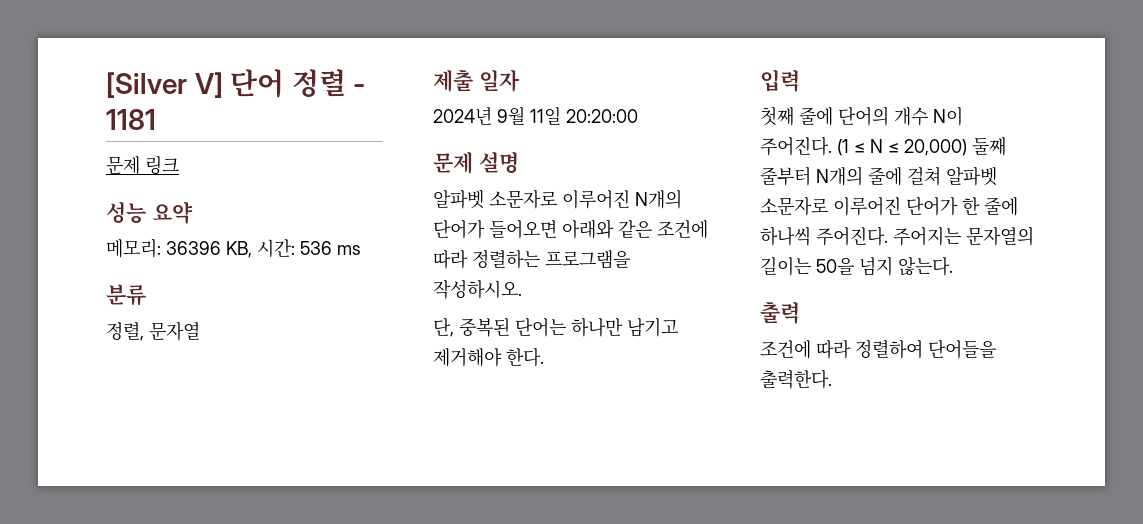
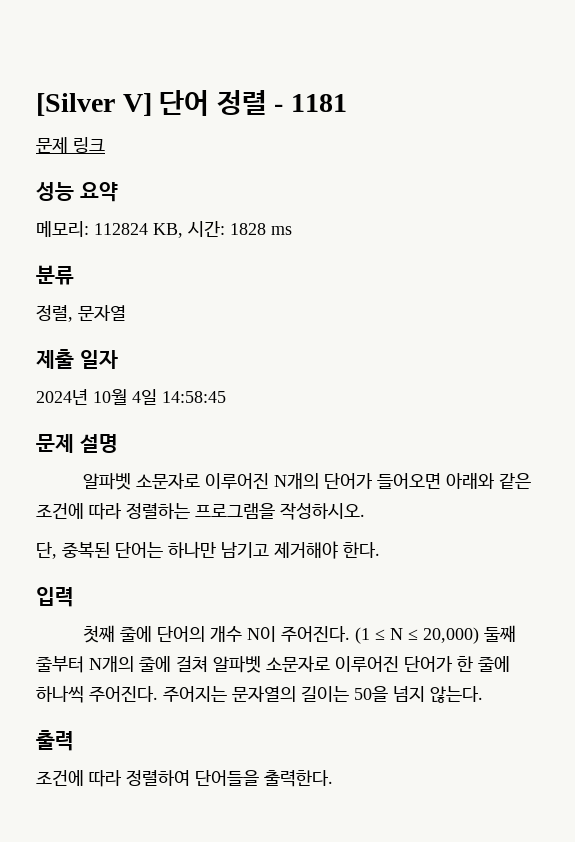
[166,241,221,255] 36396 -> [94,223,148,235] 112824
[300,241,332,255] 536 -> [230,223,266,235] 1828
[497,107,638,125] 9월 11일 20:20:00 -> [93,389,226,405] 10월 4일 14:58:45

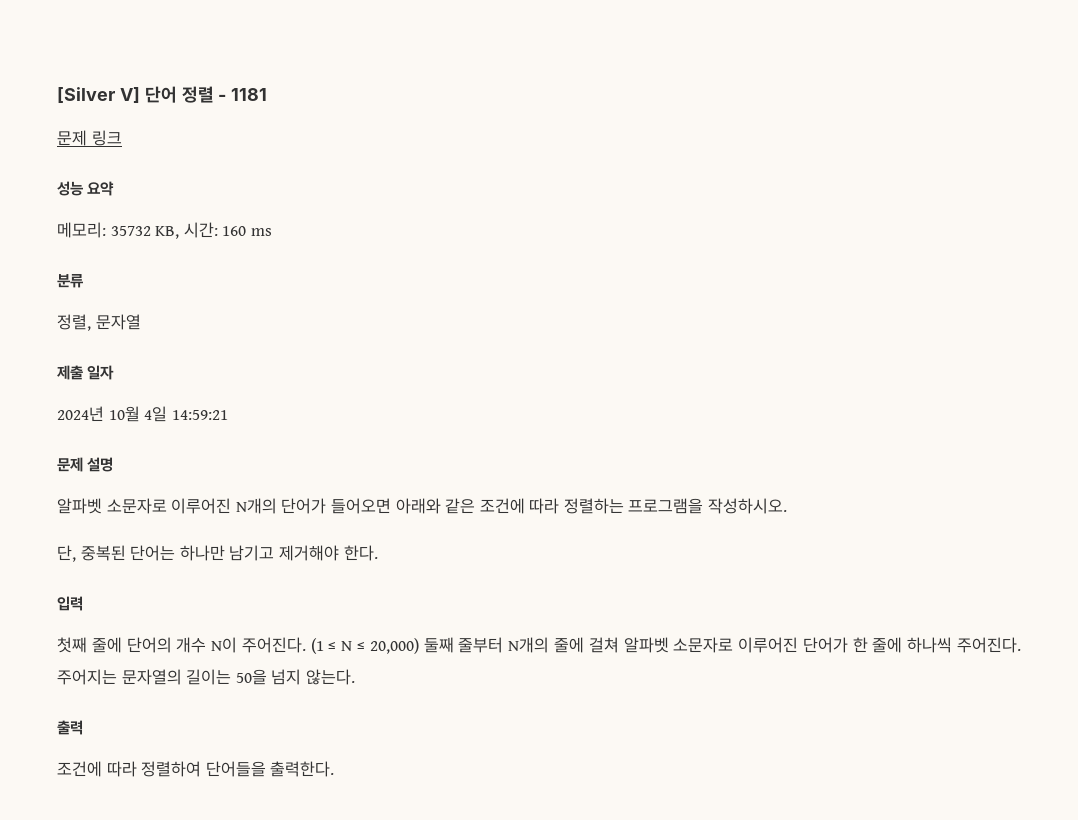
[94,223,148,235] 112824 -> [110,226,151,236] 35732
[230,223,266,235] 1828 -> [222,226,247,236] 160
[162,391,226,403] 14:58:45 -> [171,410,228,420] 14:59:21

